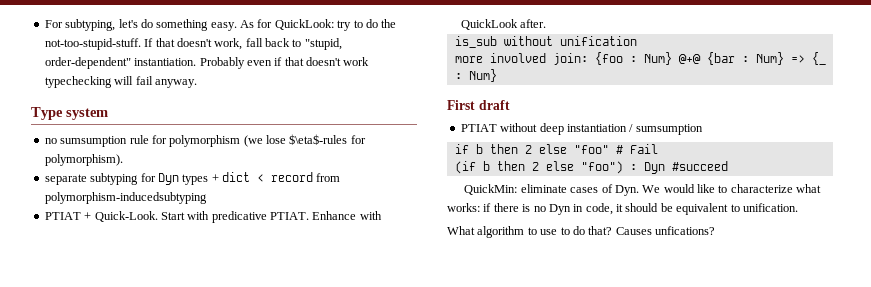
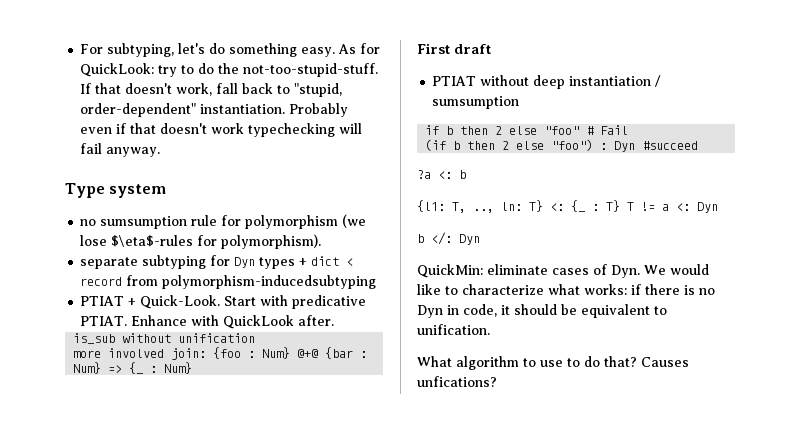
(728, 166) none -> [417,170,466,179] [417,200,718,213] [417,232,480,245] // ?a <: b // {l1: T, .., ln: T} <: {_ : T} T != a <: Dyn // b </: Dyn

